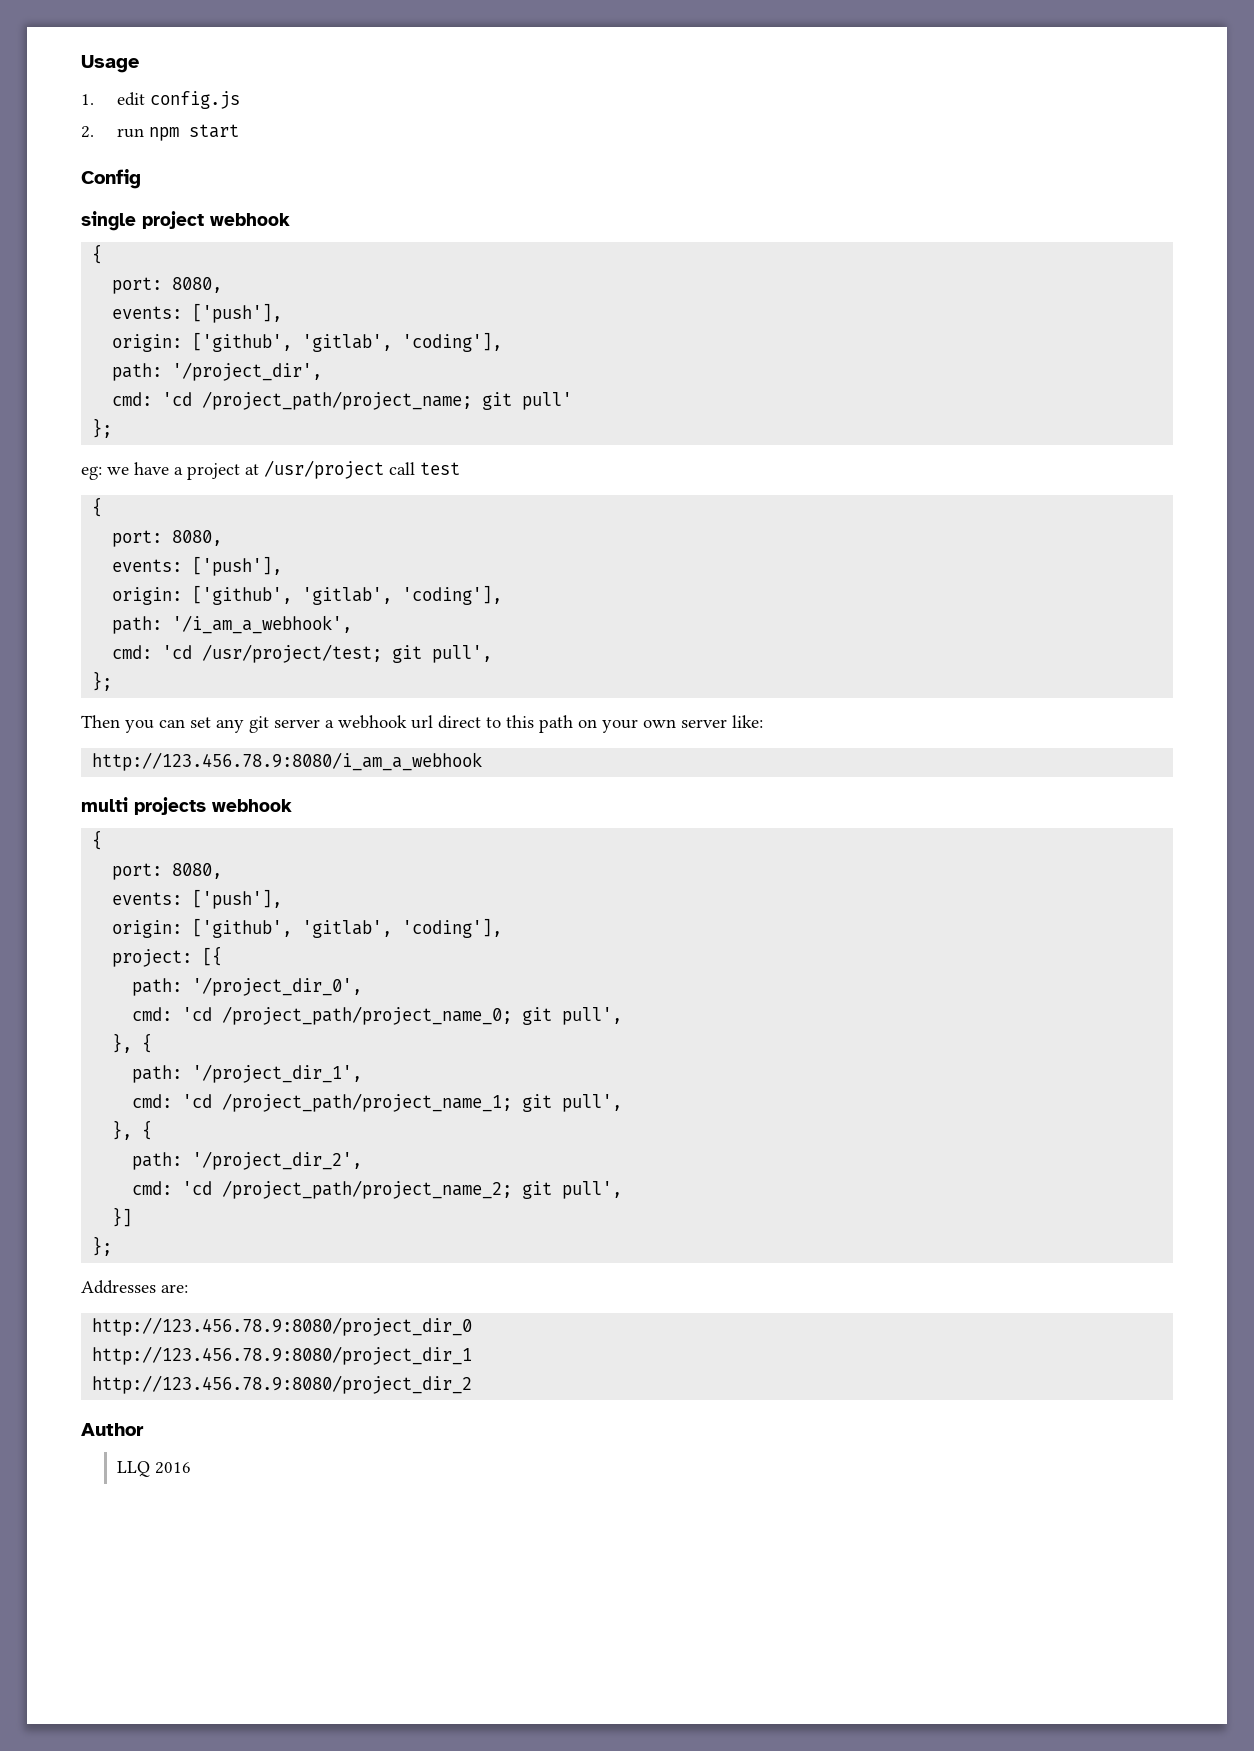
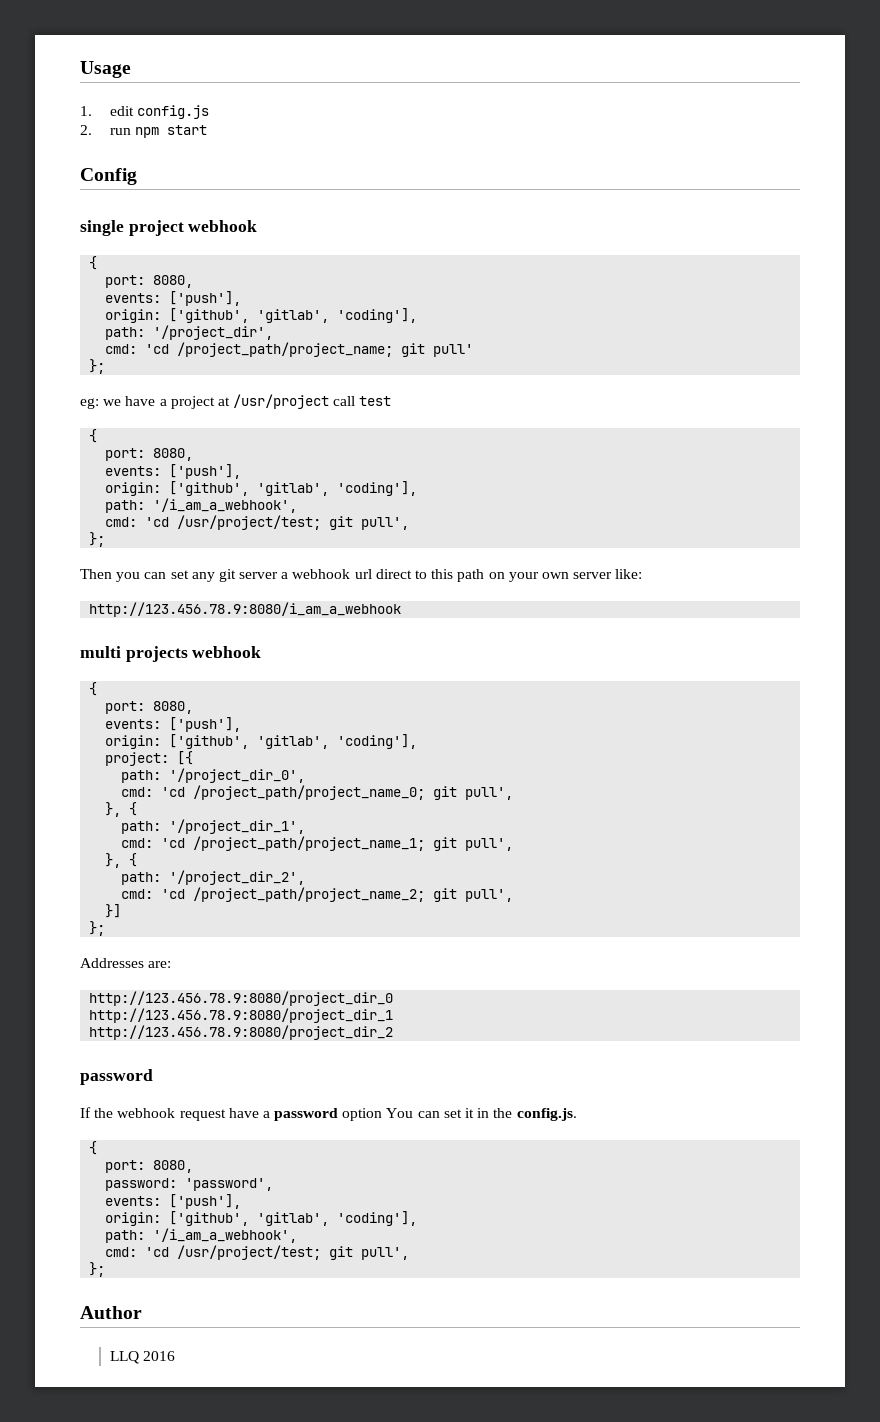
(473, 1384) none -> [80,1069,153,1085] [80,1107,577,1121] [89,1141,98,1155] [105,1160,194,1173] [105,1178,274,1191] [105,1194,242,1209] [105,1211,418,1226] [105,1228,298,1243] [105,1245,410,1260] [89,1262,106,1277] // password // If the webhook request have a password option You can set it in the config.js. // { // port: 8080, // password: 'password', // events: ['push'], // origin: ['github', 'gitlab', 'coding'], // path: '/i_am_a_webhook', // cmd: 'cd /usr/project/test; git pull', // };

